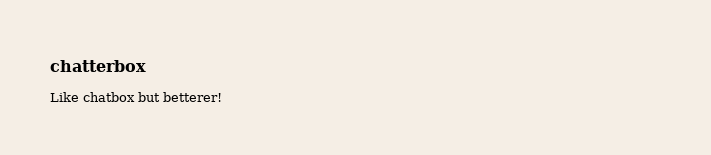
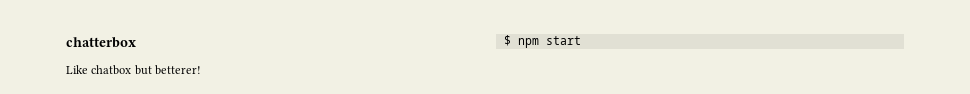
(222, 97) none -> [503,35,581,48] // $ npm start

